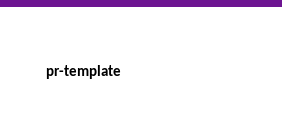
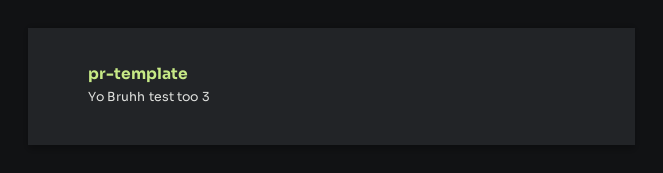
(121, 72) none -> [88,91,210,102] // Yo Bruhh test too 3

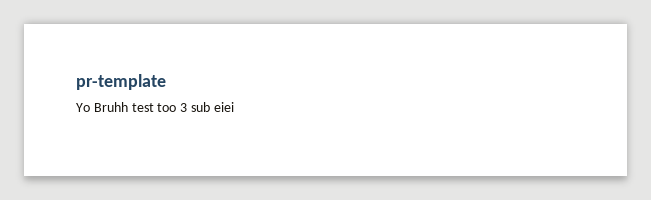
(210, 96) none -> [190,102,234,112] sub eiei

